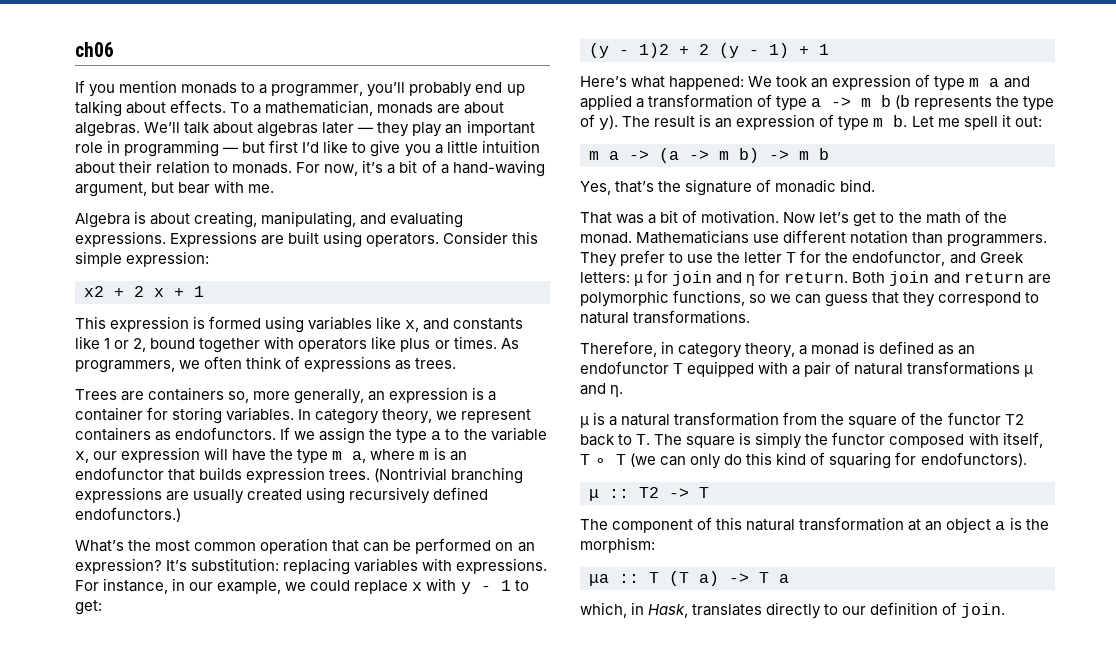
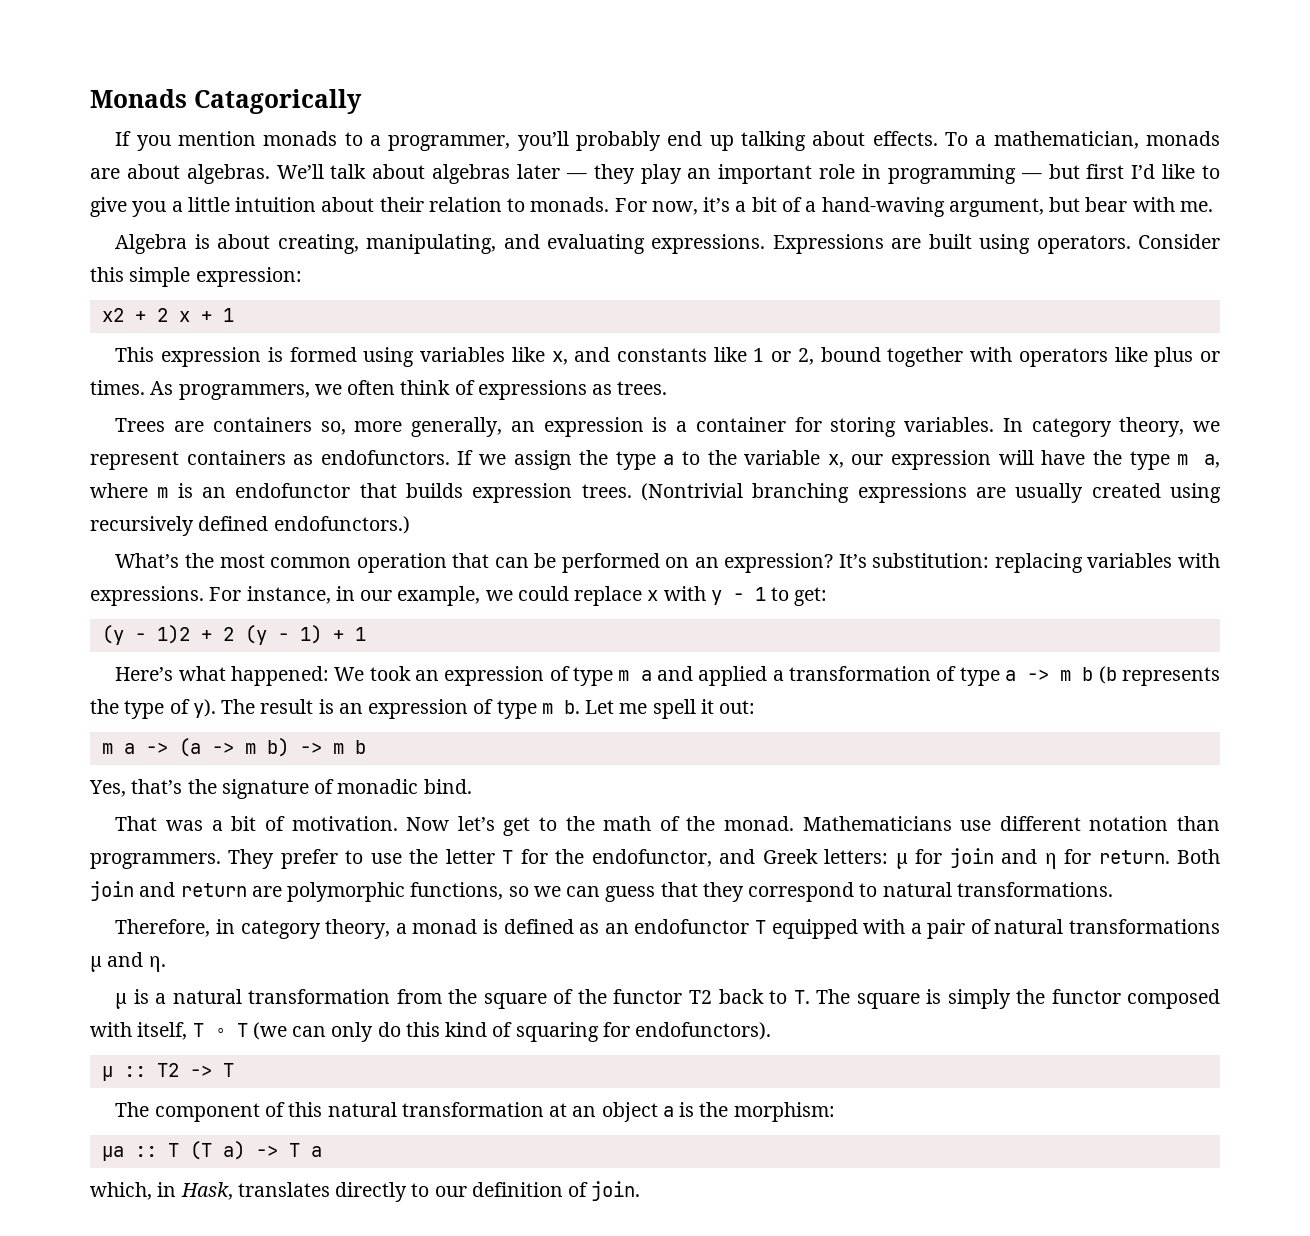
[75,42,114,57] ch06 -> [90,89,362,114] Monads Catagorically

